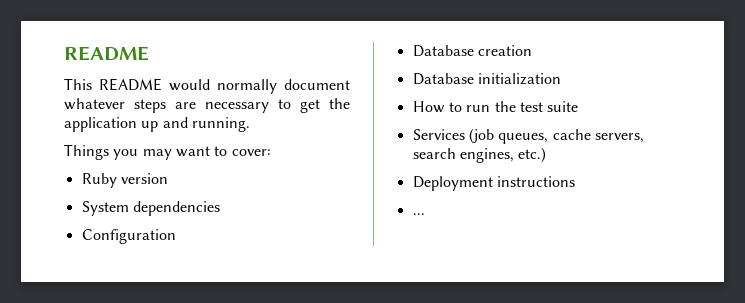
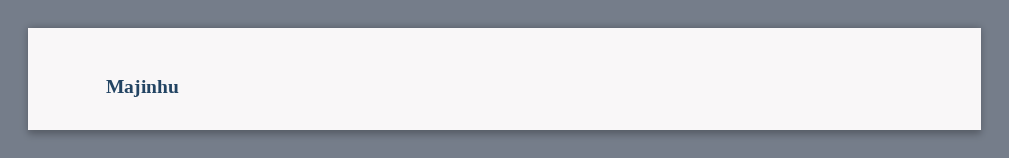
[64,46,149,61] [64,78,350,94] [64,98,350,113] [64,117,250,132] [64,144,271,160] [81,173,168,188] [81,201,220,216] [81,229,176,244] [412,45,532,57] [412,73,561,85] [412,101,579,113] [412,128,644,144] [412,147,547,163] [412,176,575,191] [412,213,425,215] README // This README would normally document whatever steps are necessary to get the application up and running. // Things you may want to cover: // Ruby version // System dependencies // Configuration // Database creation // Database initialization // How to run the test suite // Services (job queues, cache servers, search engines, etc.) // Deployment instructions // ... -> [106,80,179,97] Majinhu

